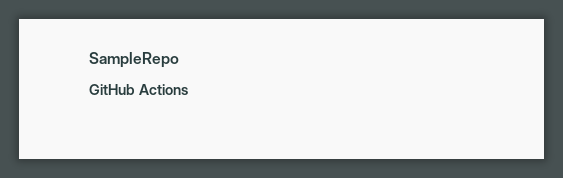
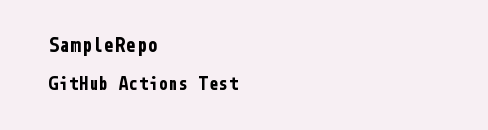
(188, 89) none -> [198,76,238,90] Test

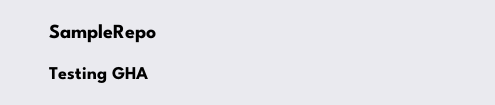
[48,76,238,90] GitHub Actions Test -> [49,66,148,83] Testing GHA

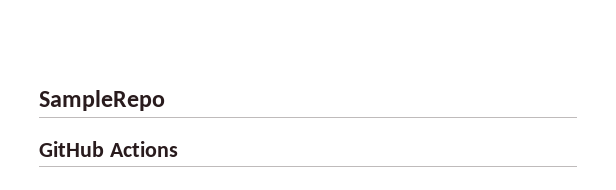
[49,66,148,83] Testing GHA -> [39,141,178,157] GitHub Actions

